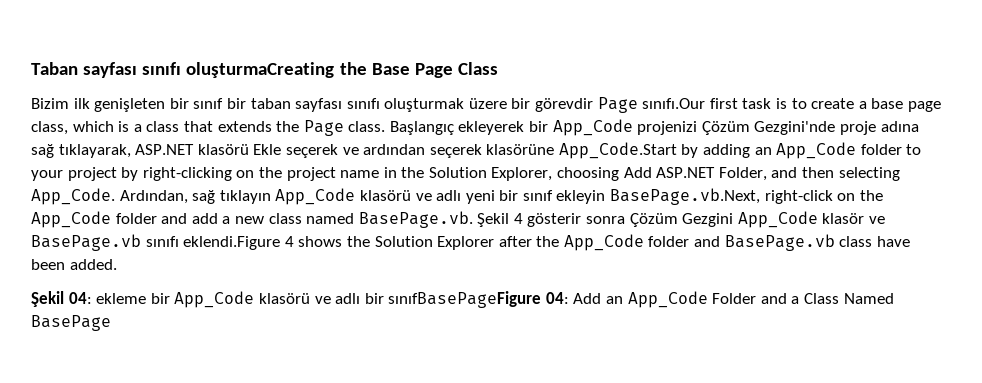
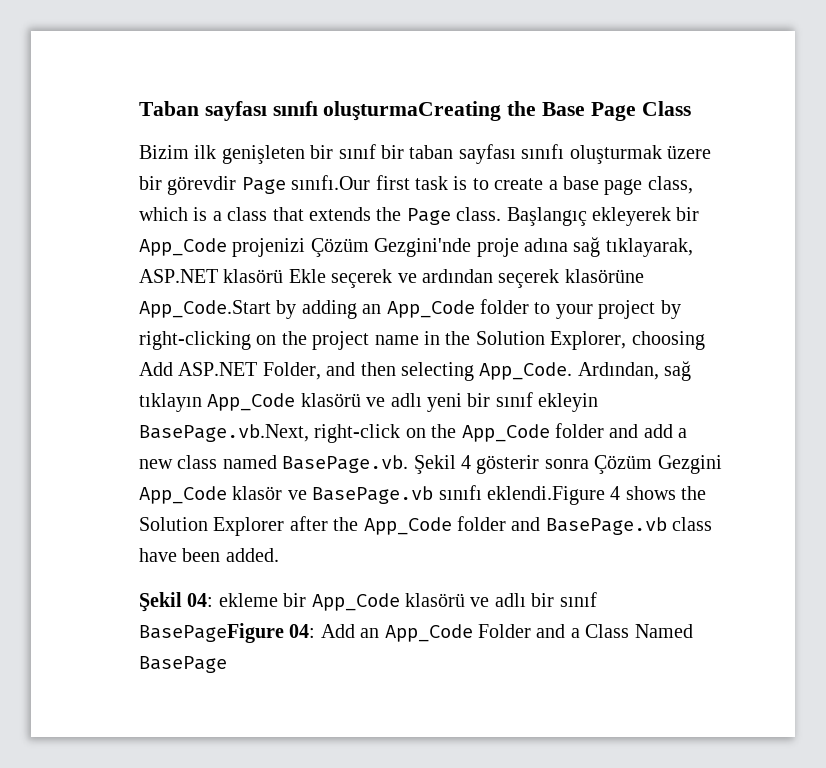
[388,291,542,308] sınıfBasePageFigure -> [559,592,597,607] [139,623,284,643] sınıf BasePageFigure

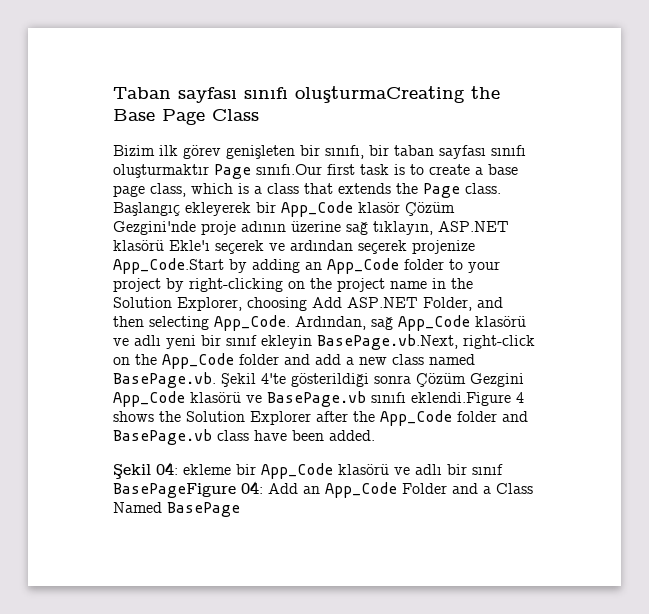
(217, 152) none -> [183,145,221,159] görev
[338,144,376,159] sınıf -> [325,145,364,159] sınıfı,
[569,145,711,164] [139,176,237,195] oluşturmak üzere bir görevdir -> [113,164,209,178] oluşturmaktır
[232,238,306,257] projenizi -> [358,202,400,213] klasör
[524,237,693,257] adına sağ tıklayarak, -> [241,221,433,235] adının üzerine sağ tıklayın,
[288,269,326,283] Ekle -> [169,240,210,251] Ekle'ı
[564,269,644,283] klasörüne -> [412,240,475,254] projenize
[139,393,202,412] tıklayın -> (393, 323) none
[461,455,540,474] 4 gösterir -> [261,373,369,387] 4'te gösterildiği
[232,486,283,500] klasör -> [190,392,241,403] klasörü

